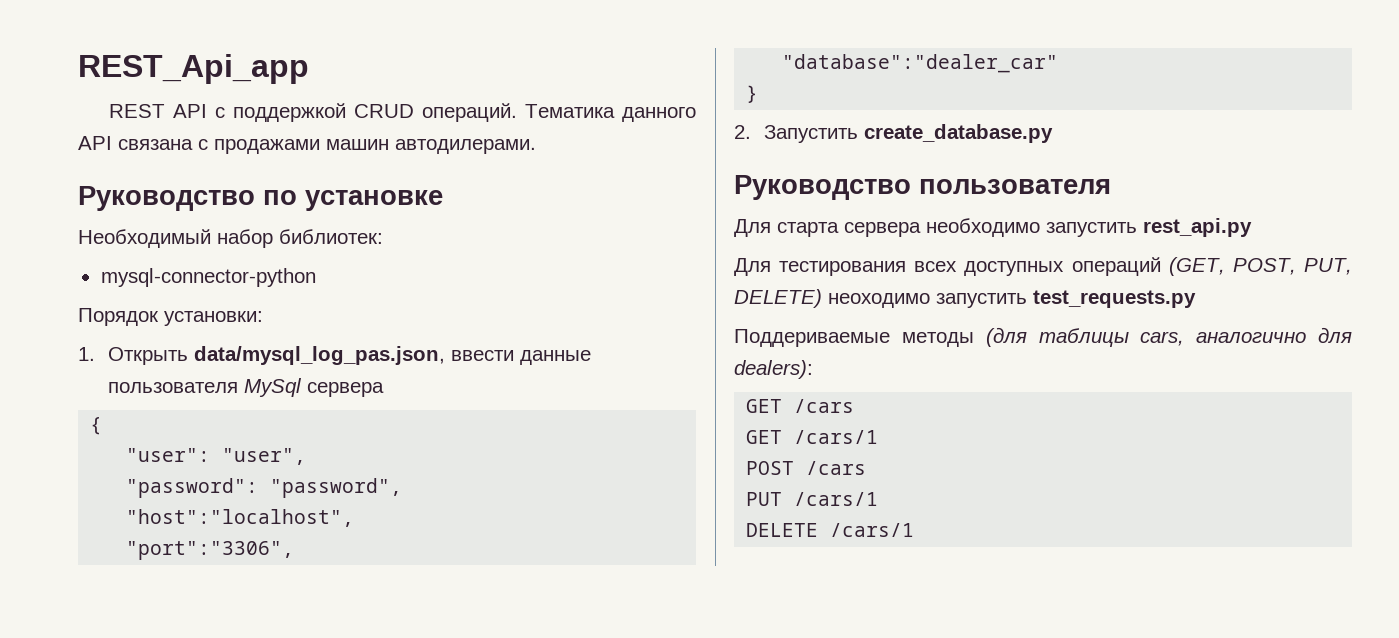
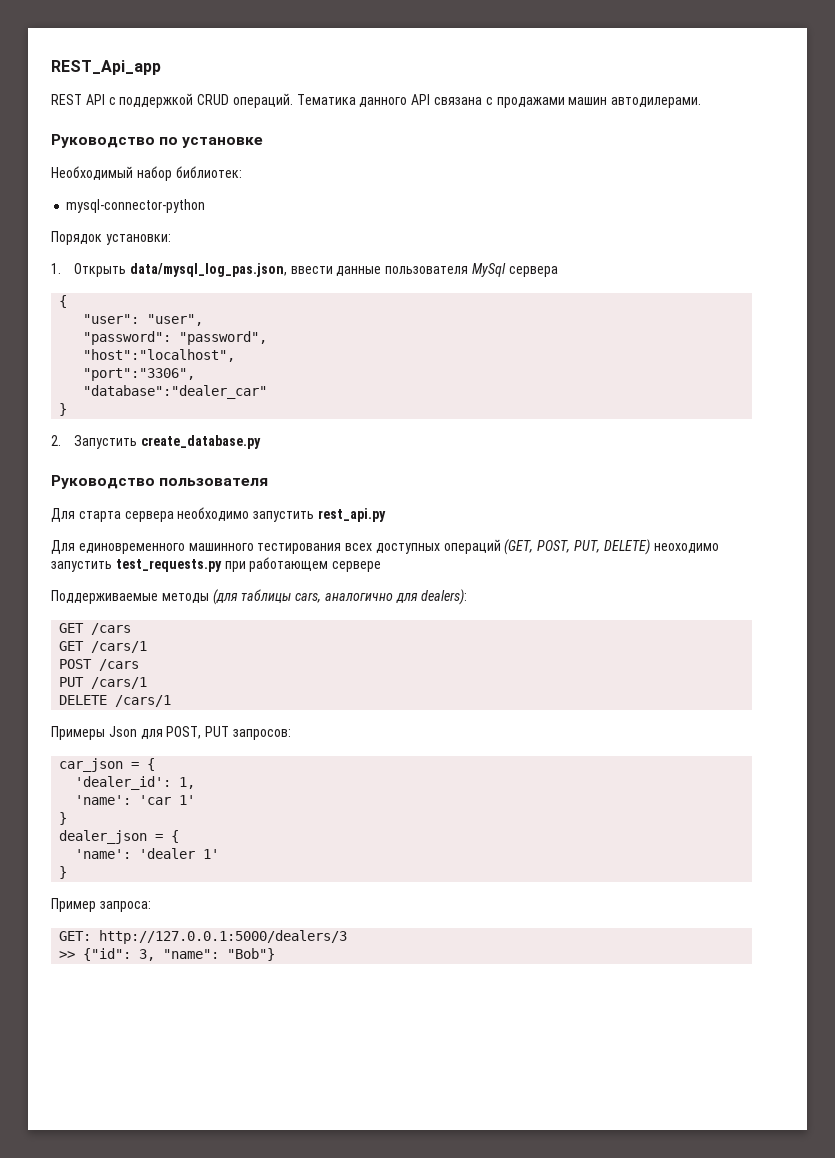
(771, 267) none -> [78,543,254,554] единовременного машинного
[734,329,890,347] // Поддериваемые -> [224,557,382,572] [51,590,158,604] при работающем сервере // Поддерживаемые
(915, 530) none -> [51,726,291,740] [59,758,156,772] [75,776,196,790] [75,795,196,805] [59,812,68,825] [59,830,180,844] [75,848,220,859] [59,866,68,879] [51,898,151,912] [59,930,348,944] [59,948,276,961] // Примеры Json для POST, PUT запросов: // car_json = { // 'dealer_id': 1, // 'name': 'car 1' // } // dealer_json = { // 'name': 'dealer 1' // } // Пример запроса: // GET: http://127.0.0.1:5000/dealers/3 // >> {"id": 3, "name": "Bob"}

